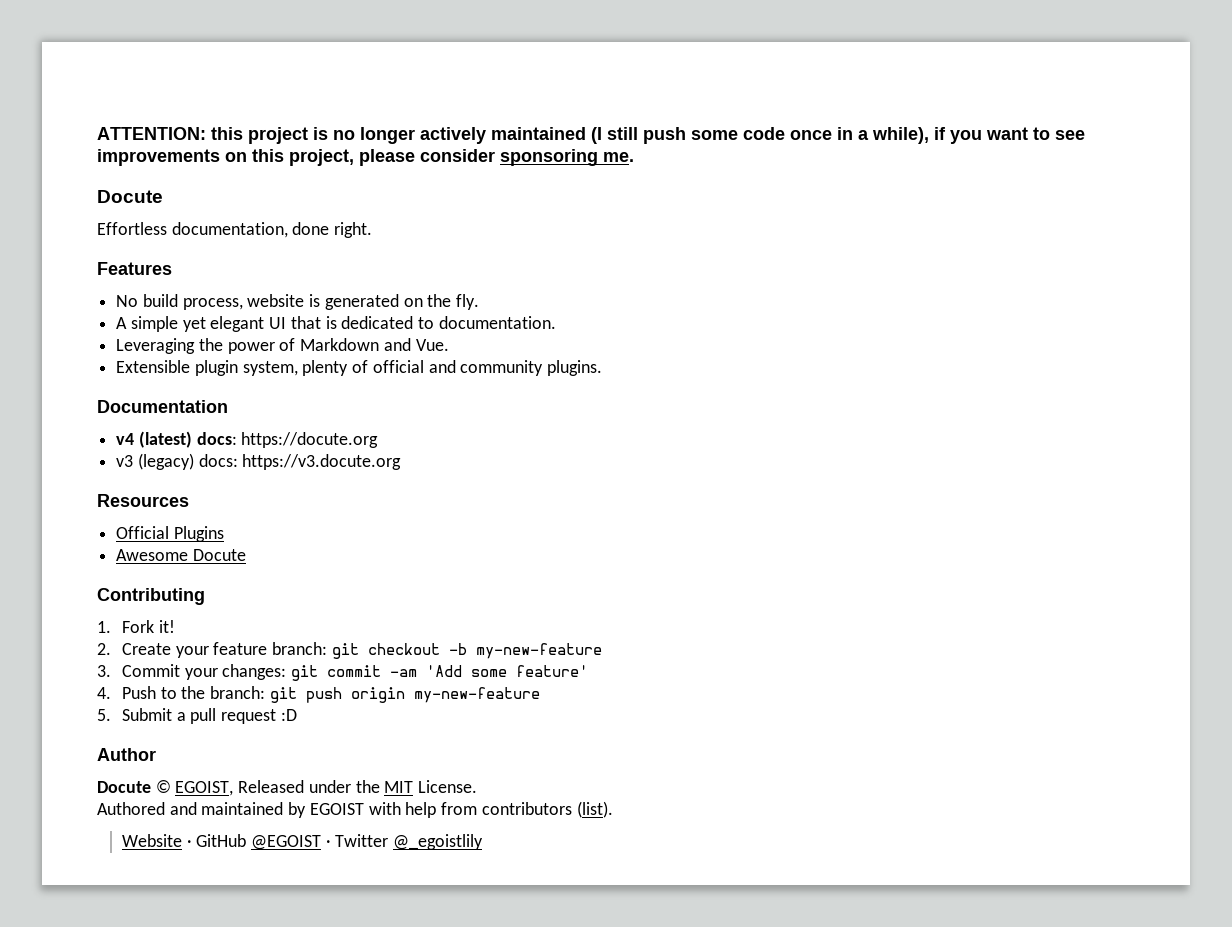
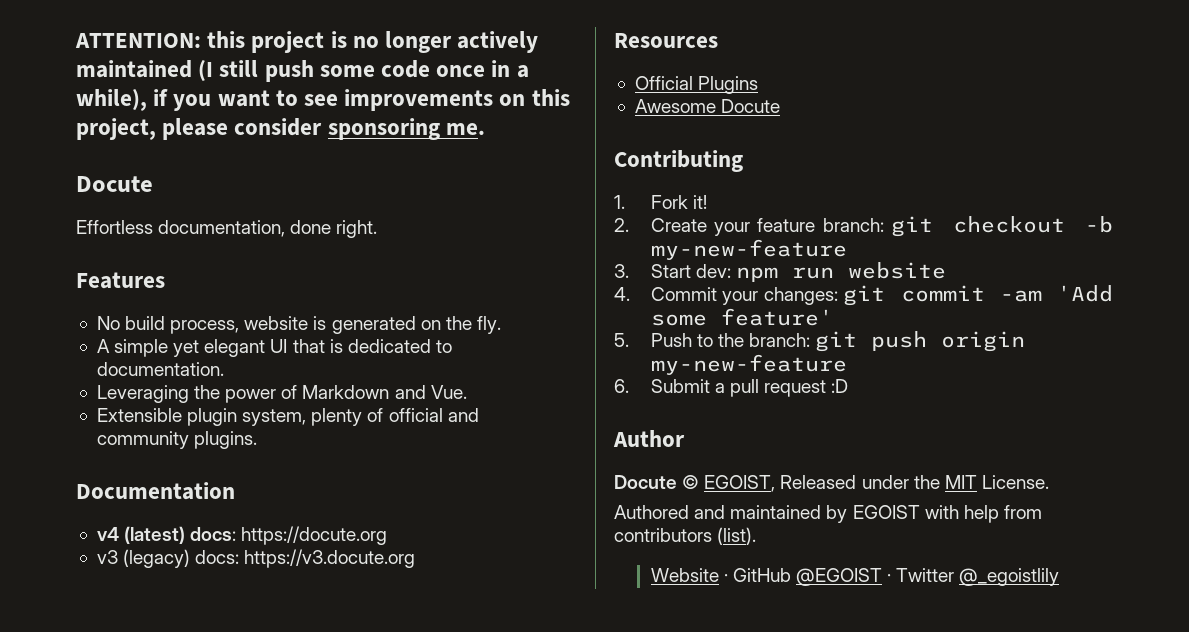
(111, 671) none -> [650,262,946,282] [614,287,630,301] Start dev: npm run website // 4.
[97,687,111,699] 4. -> [614,333,629,347] 5.
[97,709,111,721] 5. -> [614,379,629,393] 6.

